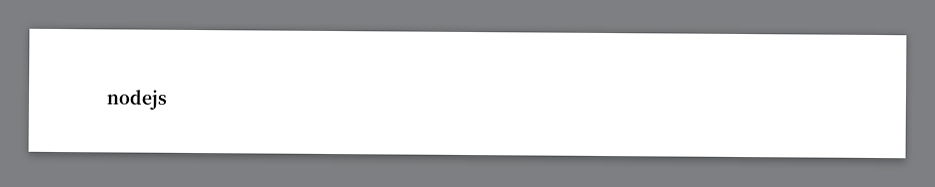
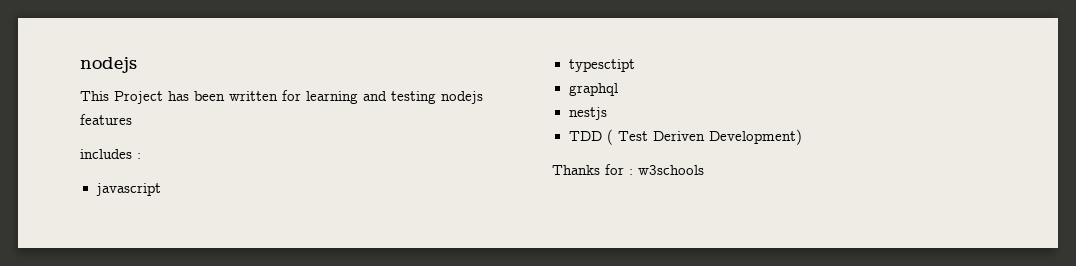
[106,89,168,110] nodejs -> [80,57,137,73] [80,90,483,104] [80,114,132,125] [80,149,141,159] [95,183,161,196] [568,59,635,72] [568,83,618,96] [568,107,607,120] [568,129,802,145] [552,164,704,175] nodejs // This Project has been written for learning and testing nodejs features // includes : // javascript // typesctipt // graphql // nestjs // TDD ( Test Deriven Development) // Thanks for : w3schools

